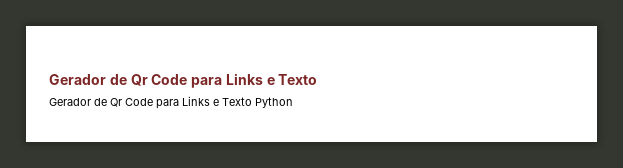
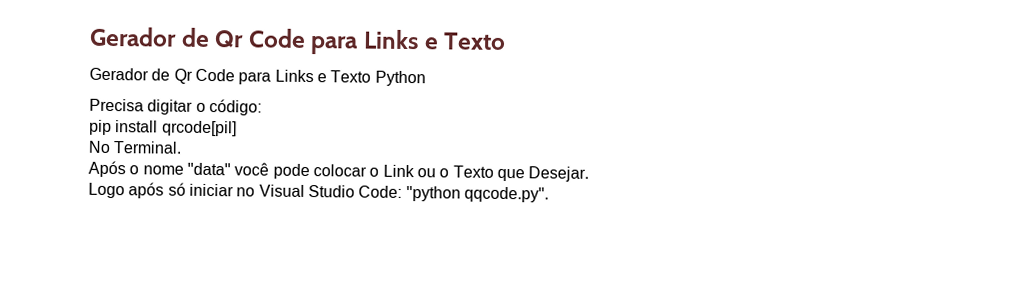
(293, 102) none -> [89,98,262,116] [89,119,237,137] [88,140,183,154] [88,160,590,182] [88,182,549,203] // Precisa digitar o código: // pip install qrcode[pil] // No Terminal. // Após o nome "data" você pode colocar o Link ou o Texto que Desejar. // Logo após só iniciar no Visual Studio Code: "python qqcode.py".

